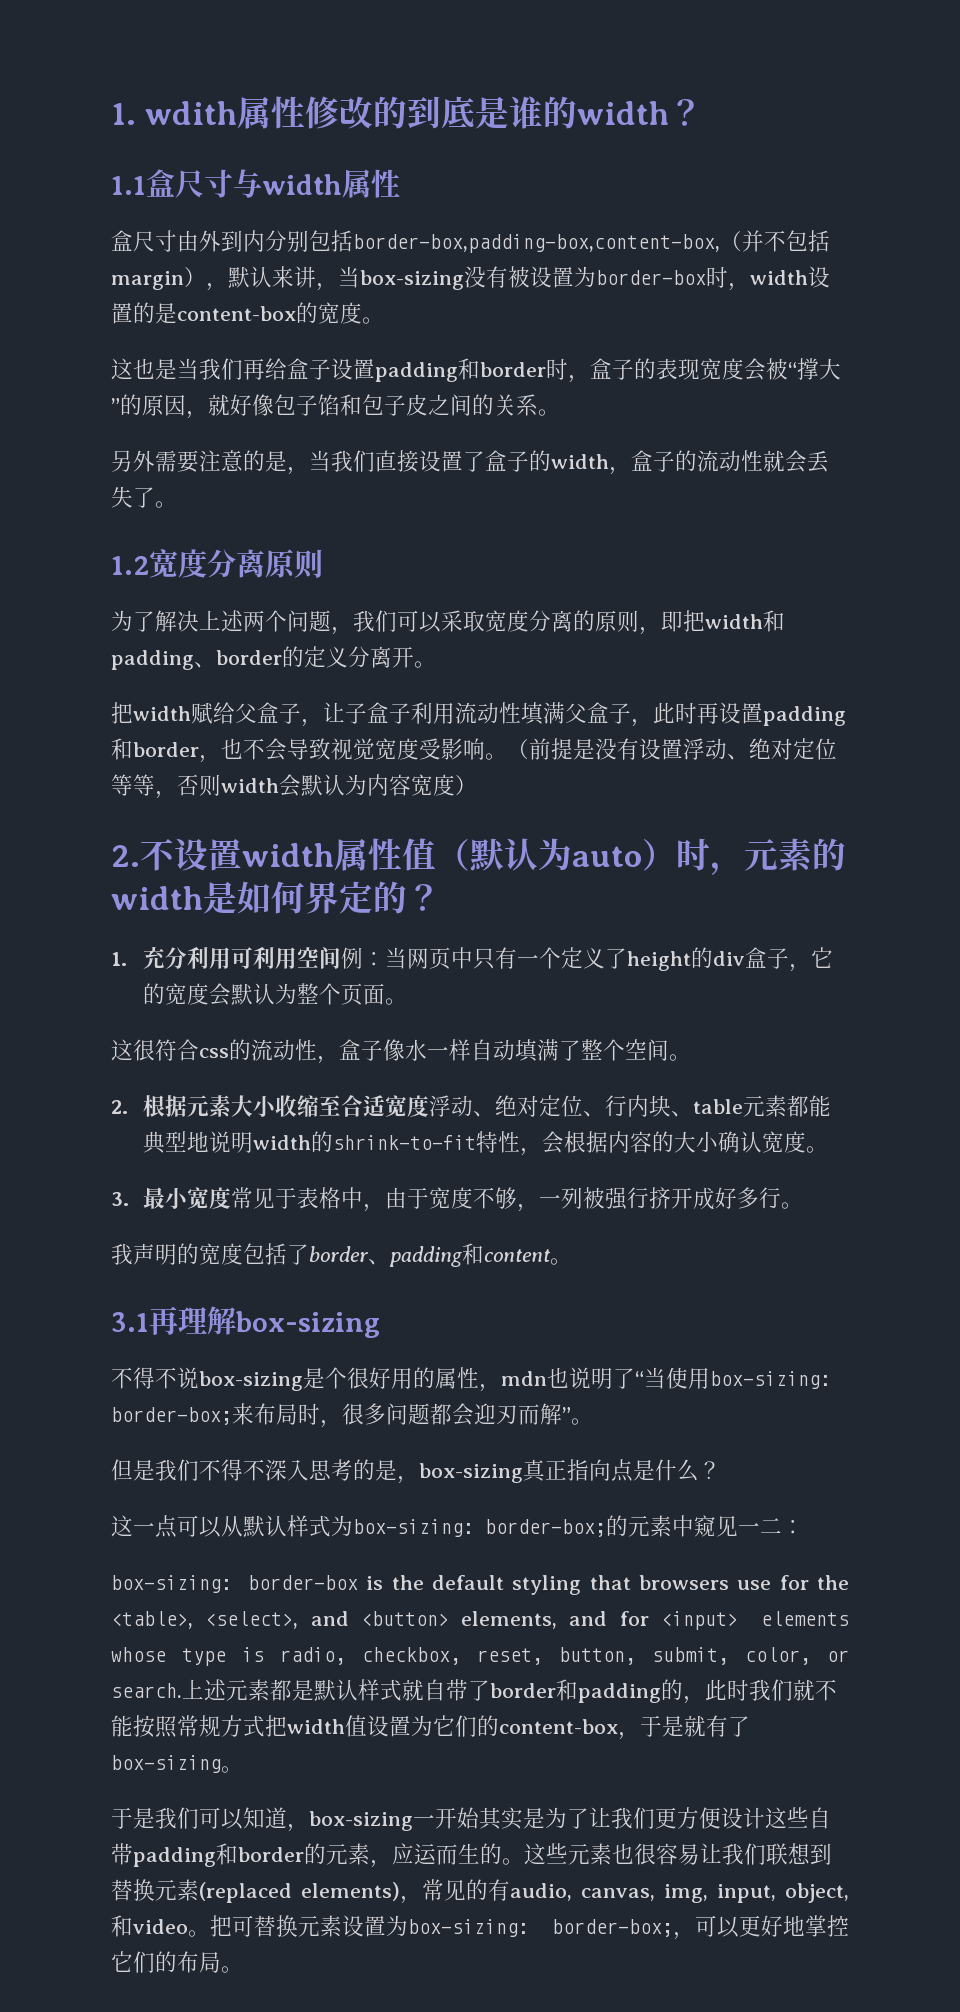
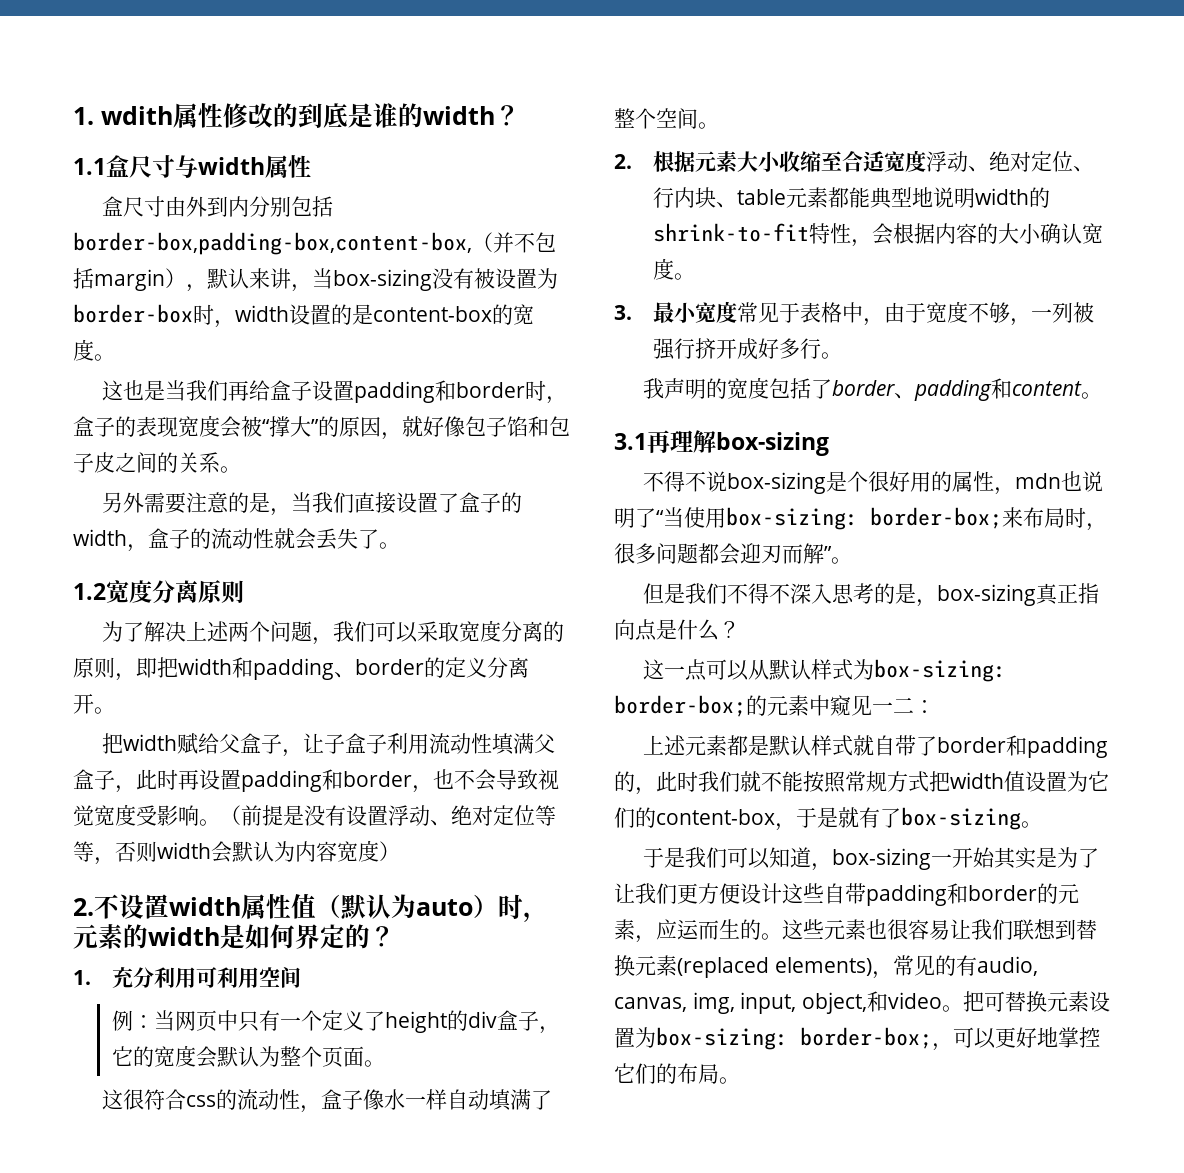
(342, 958) none -> (301, 977) //
[111,1575,849,1595] [111,1611,849,1630] [111,1647,849,1666] [111,1683,182,1698] box-sizing: border-box is the default styling that browsers use for the <table>, <select>, and <button> elements, and for <input> elements whose type is radio, checkbox, reset, button, submit, color, or search. -> (935, 706) none

